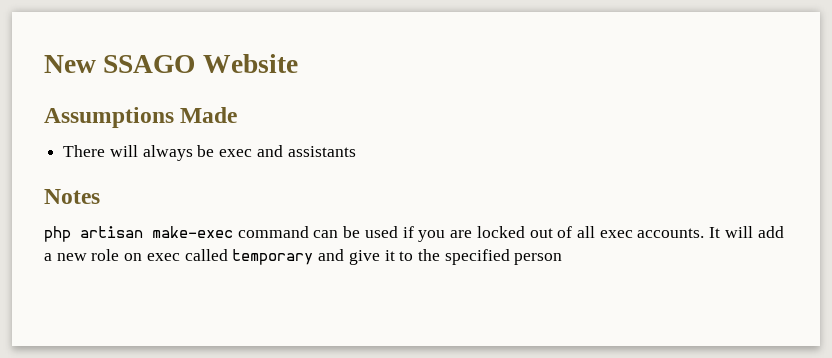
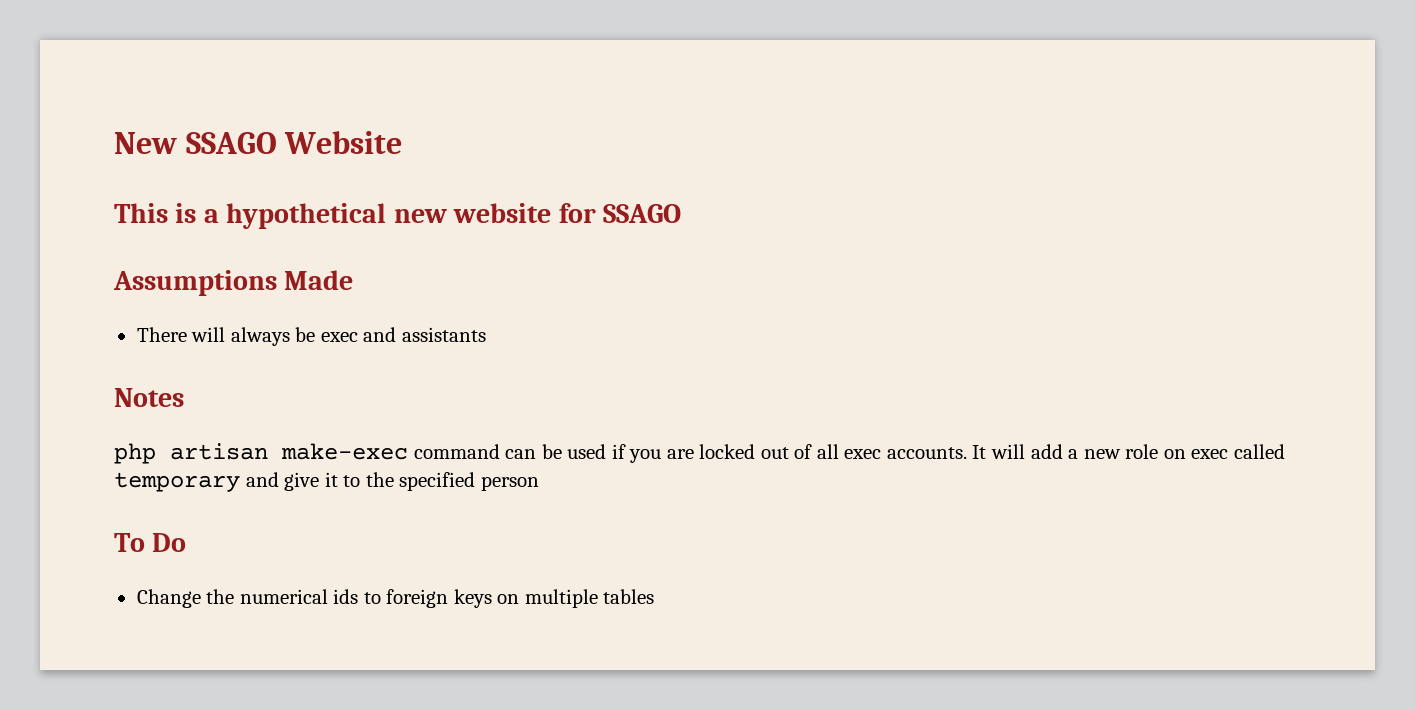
(298, 63) none -> [114,203,681,229] // This is a hypothetical new website for SSAGO
(563, 259) none -> [114,533,187,552] [136,589,655,608] // To Do // Change the numerical ids to foreign keys on multiple tables

